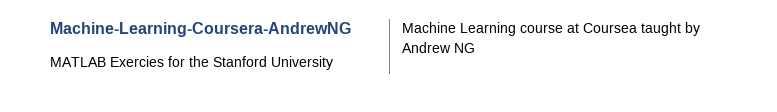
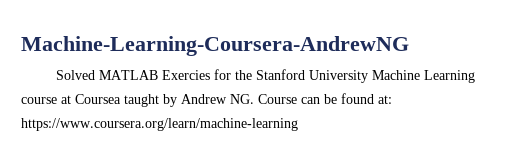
(351, 29) none -> [56,70,96,80] Solved
[454,43,475,53] NG -> [230,93,392,104] [21,118,298,131] NG. Course can be found at: https://www.coursera.org/learn/machine-learning

